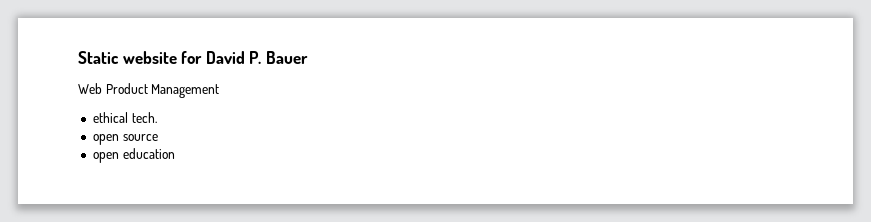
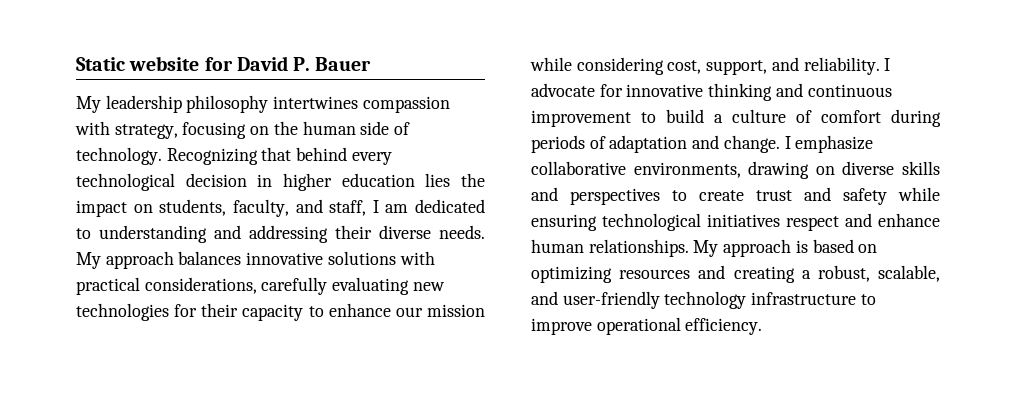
[78,83,220,98] [92,112,157,123] [92,134,158,145] [92,148,175,163] Web Product Management // ethical tech. // open source // open education -> [76,95,450,113] [75,121,411,139] [76,147,392,165] [76,173,485,191] [76,199,485,217] [76,225,485,243] [76,251,435,269] [76,277,445,295] [76,303,485,321] [530,57,891,75] [531,83,892,101] [531,109,941,127] [531,135,874,153] [531,161,940,179] [531,187,940,205] [531,213,940,231] [531,239,878,257] [531,265,941,283] [531,291,876,309] [531,317,763,335] My leadership philosophy intertwines compassion with strategy, focusing on the human side of technology. Recognizing that behind every technological decision in higher education lies the impact on students, faculty, and staff, I am dedicated to understanding and addressing their diverse needs. My approach balances innovative solutions with practical considerations, carefully evaluating new technologies for their capacity to enhance our mission while considering cost, support, and reliability. I advocate for innovative thinking and continuous improvement to build a culture of comfort during periods of adaptation and change. I emphasize collaborative environments, drawing on diverse skills and perspectives to create trust and safety while ensuring technological initiatives respect and enhance human relationships. My approach is based on optimizing resources and creating a robust, scalable, and user-friendly technology infrastructure to improve operational efficiency.

